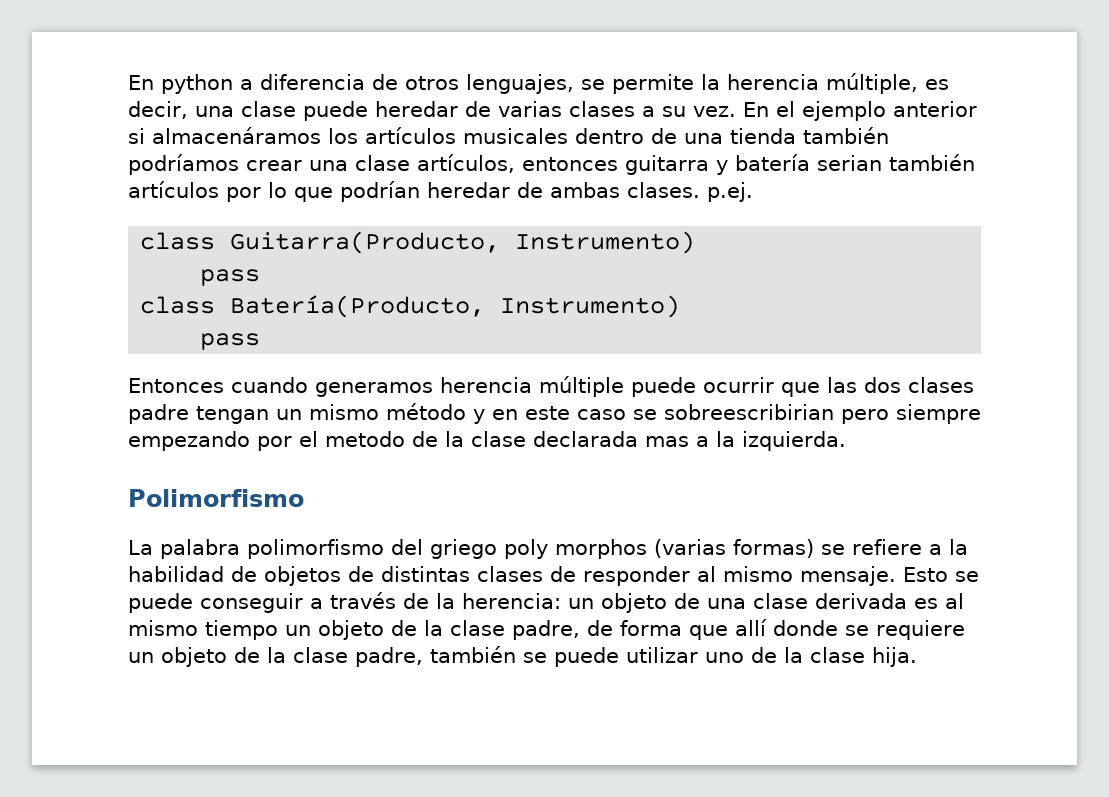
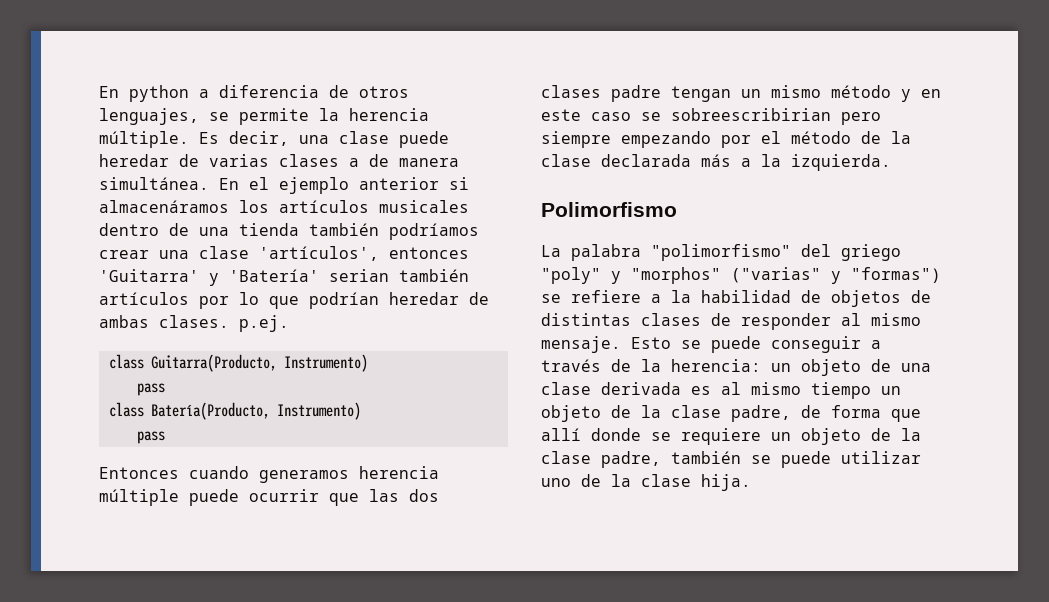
[826,73,949,94] múltiple, es -> [99,131,219,148] múltiple. Es
[662,106,736,117] su vez. -> [369,154,459,167] [99,177,209,190] de manera simultánea.
[417,154,810,175] artículos, entonces guitarra y batería -> [259,246,469,261] [99,269,319,286] 'artículos', entonces 'Guitarra' y 'Batería'
[325,431,405,447] metodo -> [791,131,851,144] método
[645,436,689,447] mas -> [701,154,731,167] más
[247,539,384,559] polimorfismo -> [651,244,791,261] "polimorfismo"
[504,539,814,559] poly morphos (varias formas) -> [541,267,941,284] "poly" y "morphos" ("varias" y "formas")

